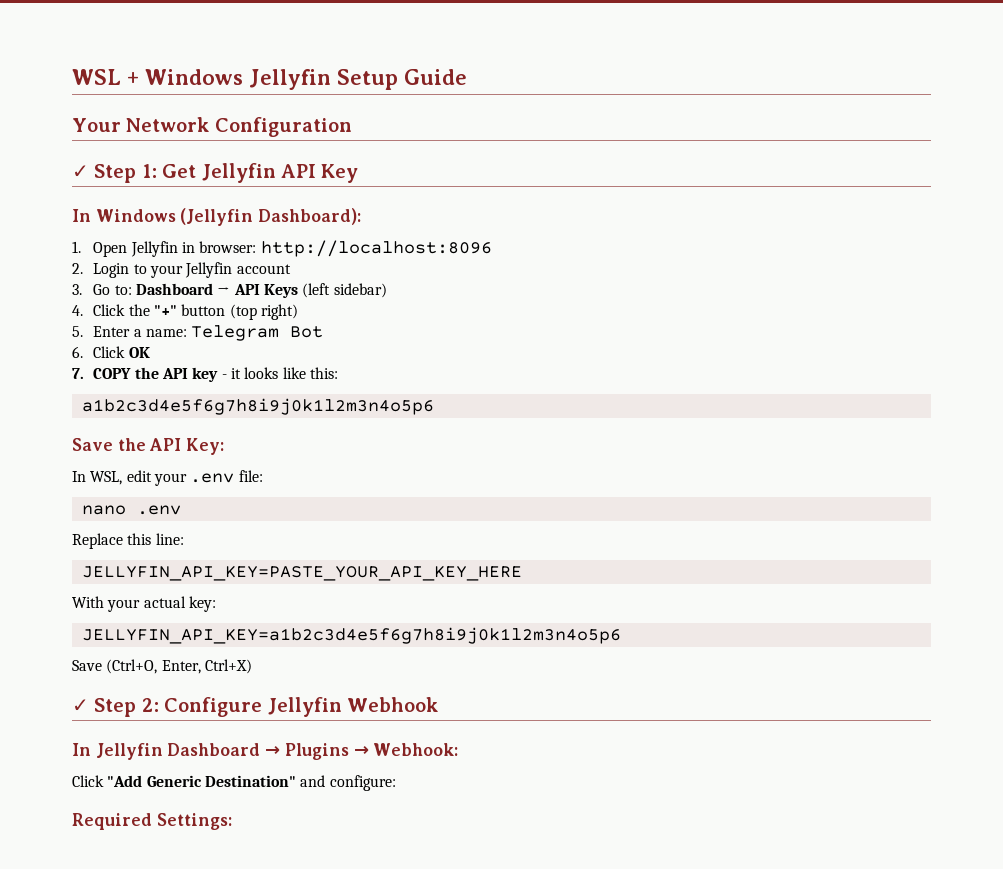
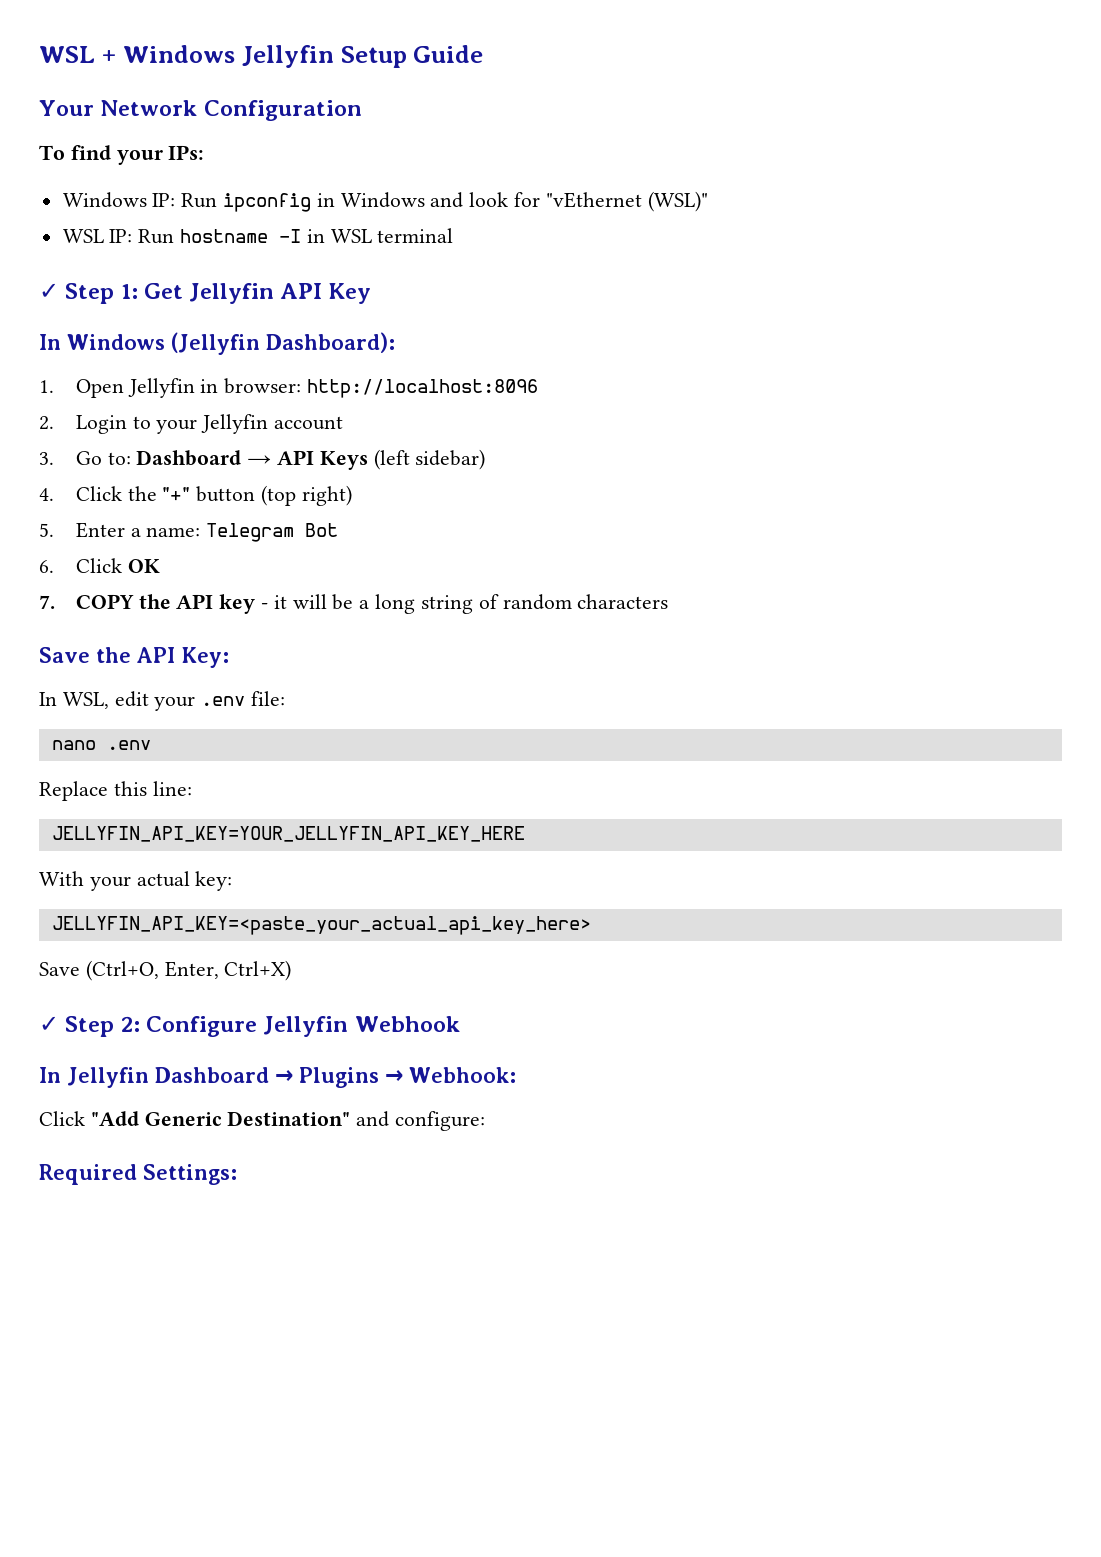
(352, 127) none -> [39,145,205,165] [62,191,708,212] [62,228,454,244] // To find your IPs: // Windows IP: Run ipconfig in Windows and look for "vEthernet (WSL)" // WSL IP: Run hostname -I in WSL terminal
[244,367,338,379] [81,398,434,415] looks like this: // a1b2c3d4e5f6g7h8i9j0k1l2m3n4o5p6 -> [292,594,669,614] will be a long string of random characters
[81,566,522,581] JELLYFIN_API_KEY=PASTE_YOUR_API_KEY_HERE -> [51,826,525,842] JELLYFIN_API_KEY=YOUR_JELLYFIN_API_KEY_HERE
[81,627,621,644] JELLYFIN_API_KEY=a1b2c3d4e5f6g7h8i9j0k1l2m3n4o5p6 -> [51,916,591,935] JELLYFIN_API_KEY=<paste_your_actual_api_key_here>

